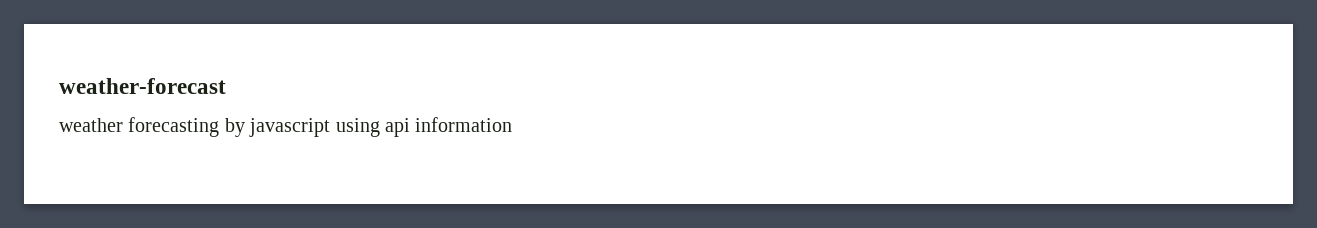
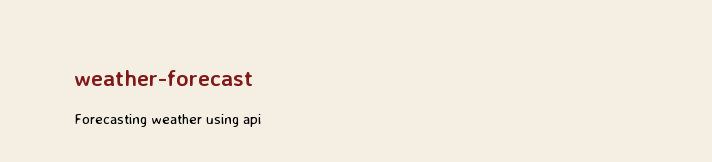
[59,117,331,137] weather forecasting by javascript -> [74,114,202,127] Forecasting weather
[415,117,513,132] information -> (261, 120) none

